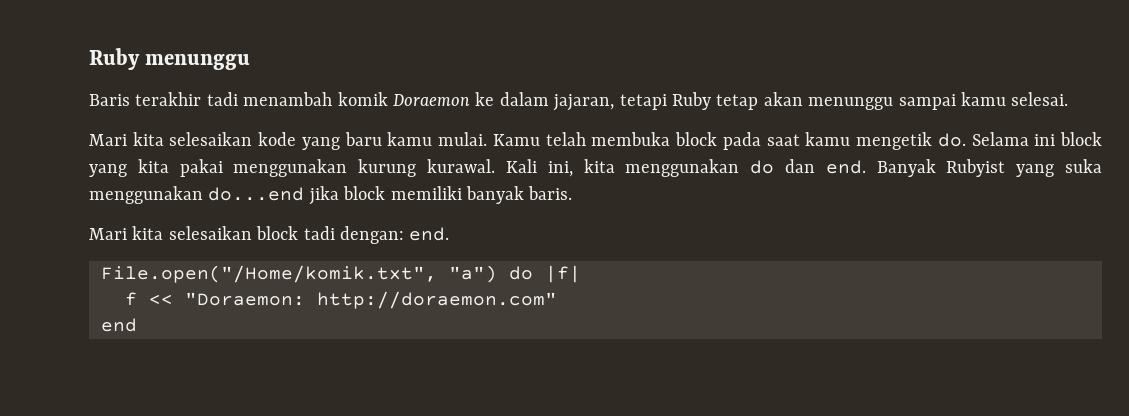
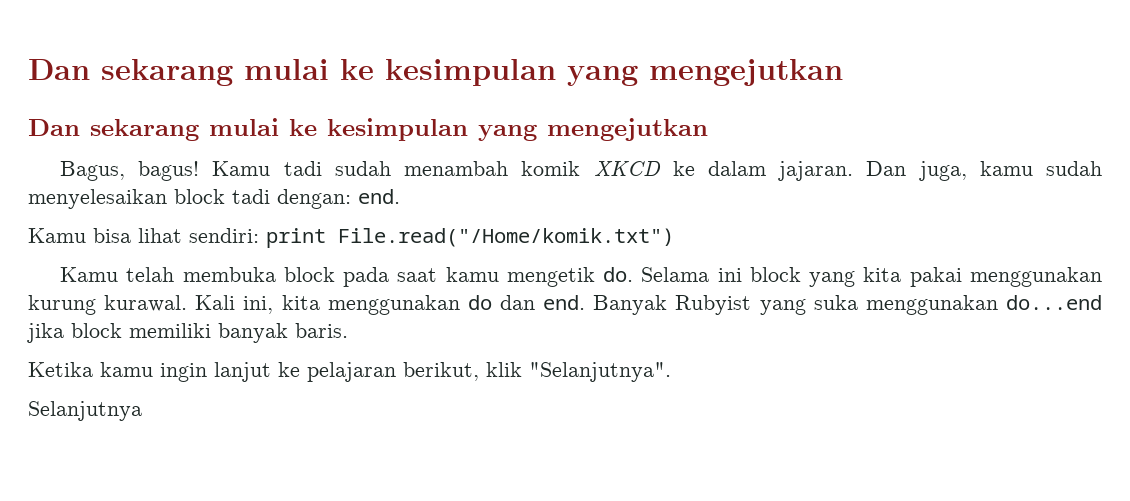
[89,48,251,70] [89,92,238,106] Ruby menunggu // Baris terakhir tadi -> [28,59,843,86] [28,118,708,141] [59,161,391,181] Dan sekarang mulai ke kesimpulan yang mengejutkan // Dan sekarang mulai ke kesimpulan yang mengejutkan // Bagus, bagus! Kamu tadi sudah
[393,94,470,106] Doraemon -> [593,161,661,176] XKCD
[553,92,1069,111] [89,132,488,150] jajaran, tetapi Ruby tetap akan menunggu sampai kamu selesai. // Mari kita selesaikan kode yang baru kamu mulai. -> [778,161,1103,181] [28,189,400,209] [28,228,674,248] jajaran. Dan juga, kamu sudah menyelesaikan block tadi dengan: end. // Kamu bisa lihat sendiri: print File.read("/Home/komik.txt") //
[89,226,450,244] [101,265,581,283] [125,291,557,309] [101,318,137,332] Mari kita selesaikan block tadi dengan: end. // File.open("/Home/komik.txt", "a") do |f| // f << "Doraemon: http://doraemon.com" // end -> [28,362,671,382] [28,401,142,421] Ketika kamu ingin lanjut ke pelajaran berikut, klik "Selanjutnya". // Selanjutnya

